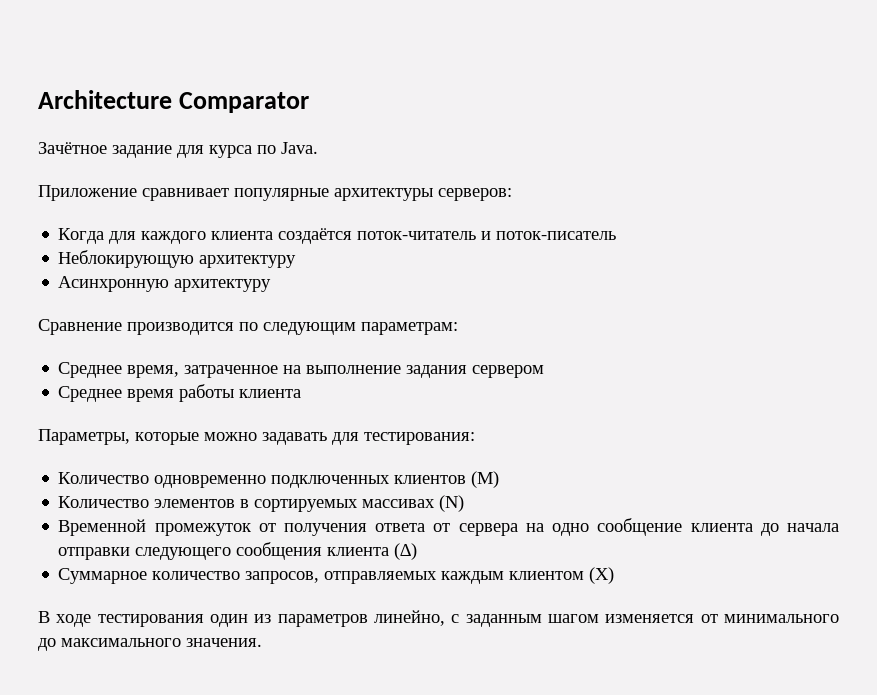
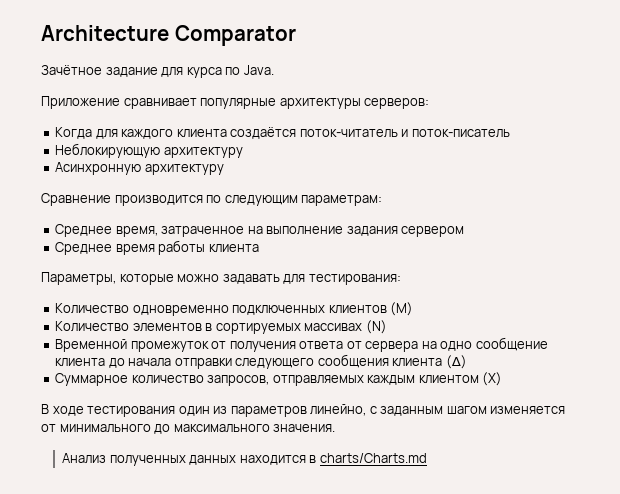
(262, 642) none -> [62,453,427,466] // Анализ полученных данных находится в charts/Charts.md

